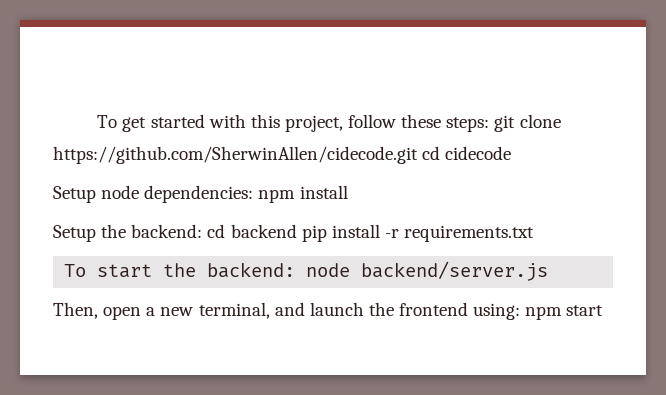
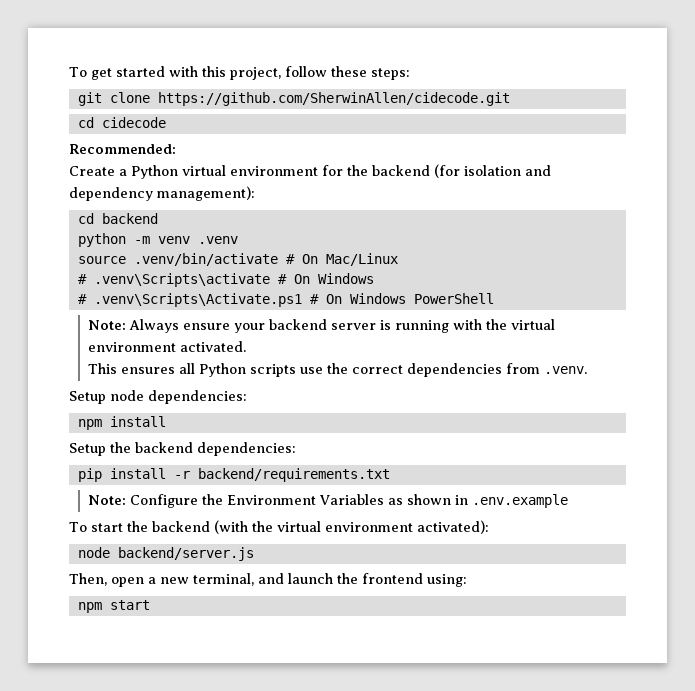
(490, 124) none -> (410, 74) //
(418, 155) none -> (510, 99) //
(512, 153) none -> [69,144,176,154] [69,164,551,179] [69,186,255,201] [77,213,158,224] [77,233,238,247] [77,253,398,266] [77,273,374,287] [77,293,494,307] [88,319,556,333] [88,341,247,352] [88,363,588,377] // Recommended: // Create a Python virtual environment for the backend (for isolation and dependency management): // cd backend // python -m venv .venv // source .venv/bin/activate # On Mac/Linux // # .venv\Scripts\activate # On Windows // # .venv\Scripts\Activate.ps1 # On Windows PowerShell // Note: Always ensure your backend server is running with the virtual environment activated. // This ensures all Python scripts use the correct dependencies from .venv.
(254, 194) none -> (247, 397) //
[131,224,535,242] [64,262,296,278] backend: cd backend pip install -r requirements.txt // To start the backend: -> [135,442,296,456] [77,468,390,482] [88,494,569,508] [69,520,489,534] backend dependencies: // pip install -r backend/requirements.txt // Note: Configure the Environment Variables as shown in .env.example // To start the backend (with the virtual environment activated): //
(521, 311) none -> (467, 580) //

